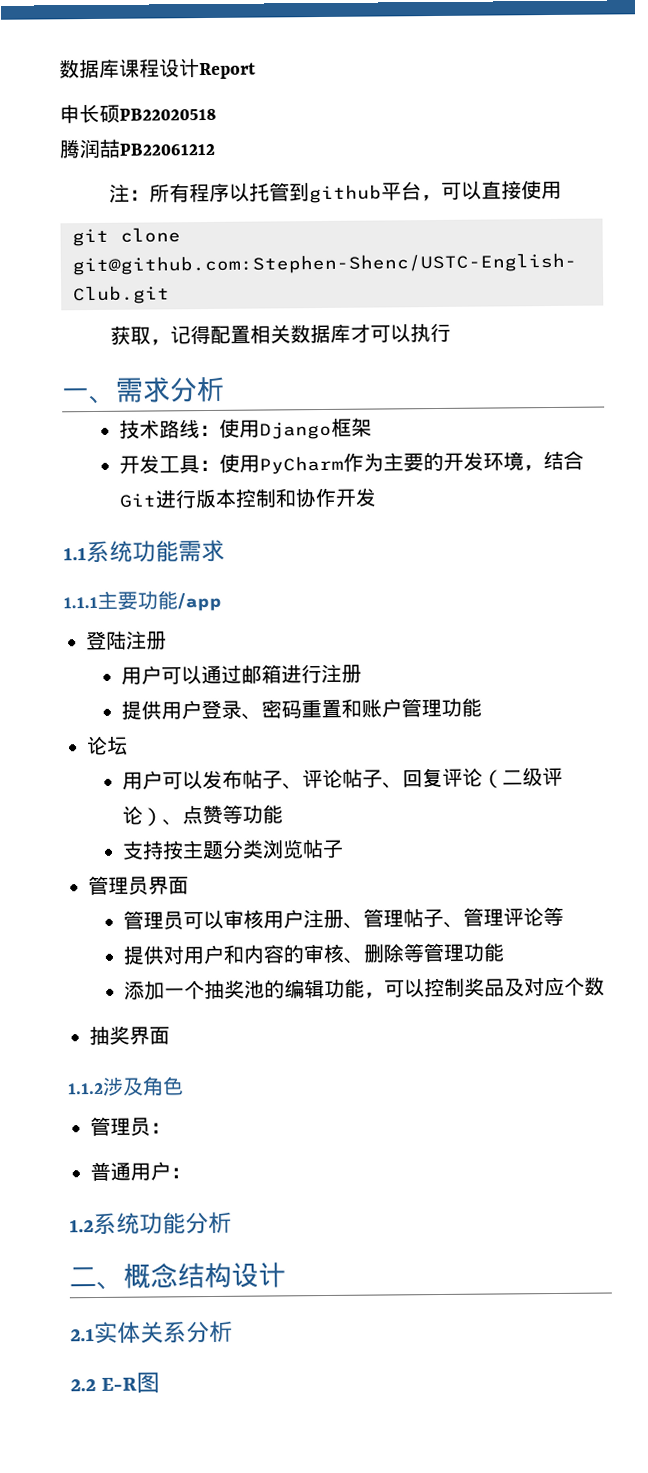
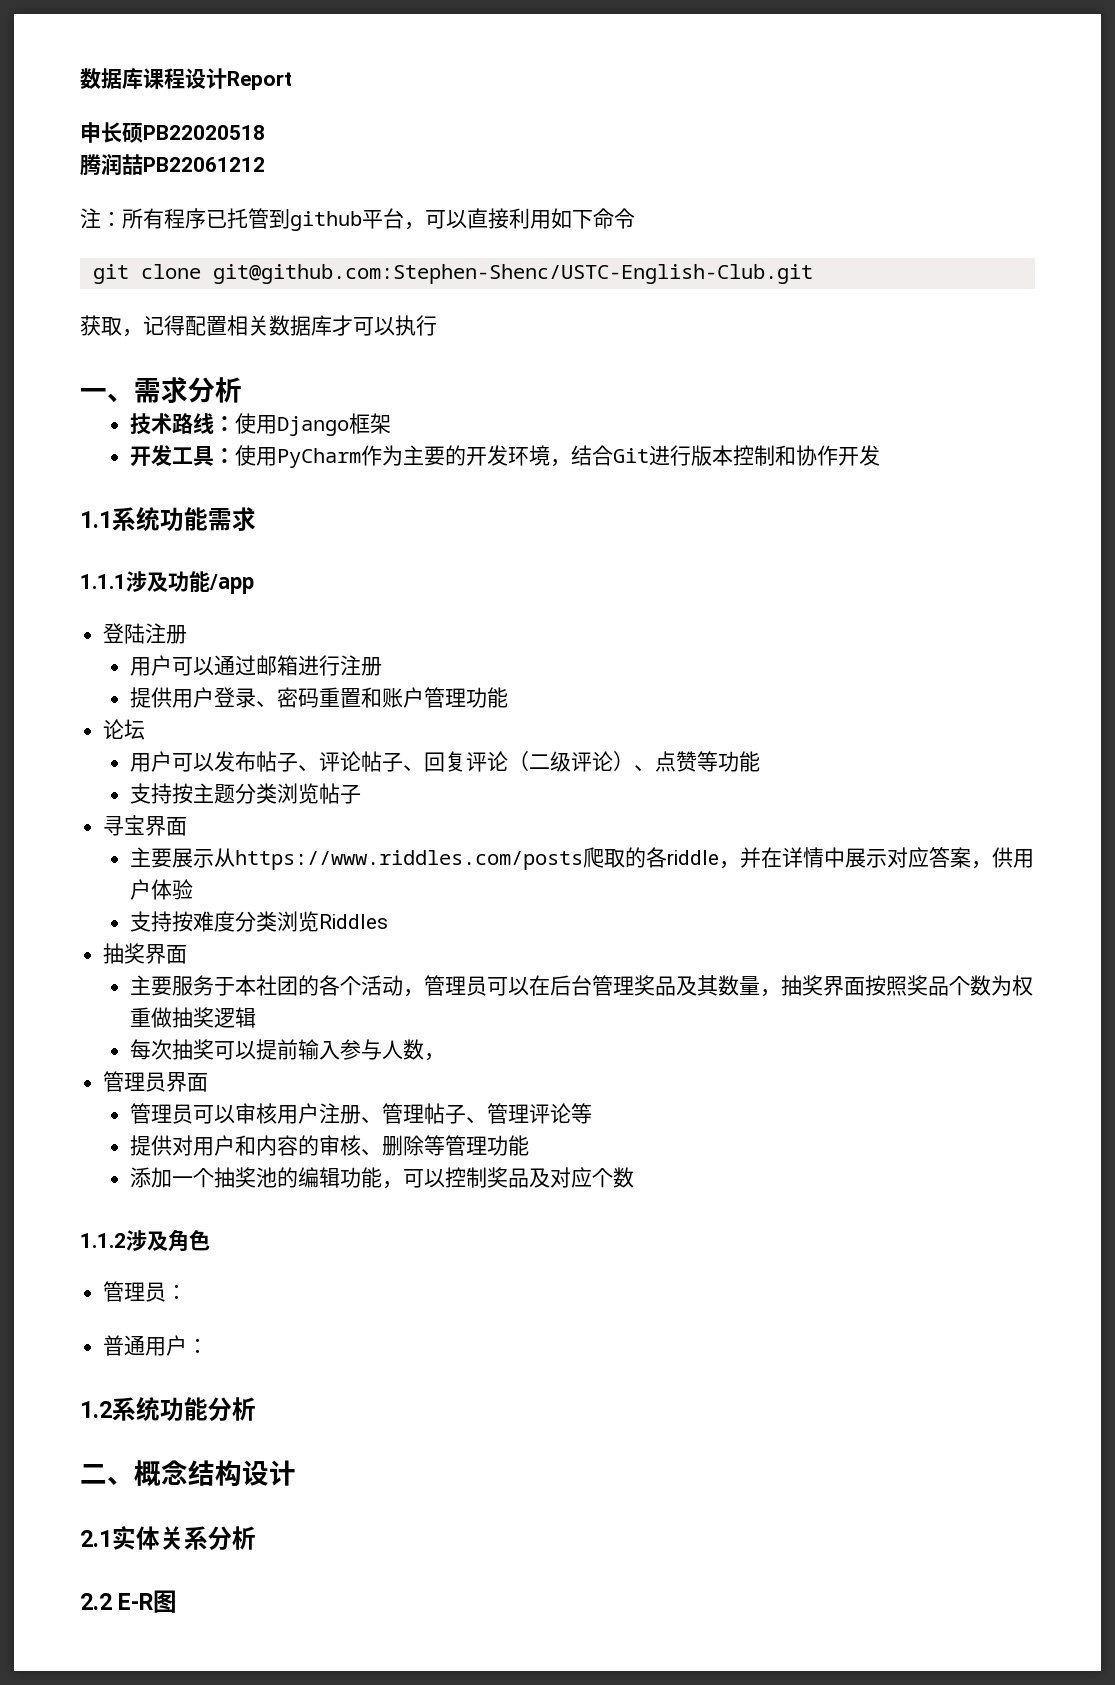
[228,182,250,202] 以 -> [206,210,227,228] 已
[520,180,562,200] 使用 -> [509,208,635,229] 利用如下命令
[97,590,138,610] 主要 -> [126,571,168,592] 涉及
(345, 849) none -> [103,815,188,836] [130,847,1035,870] [130,879,194,900] [130,911,389,932] [103,943,188,964] [130,975,1034,997] [130,1007,257,1028] [130,1039,446,1061] // 寻宝界面 // 主要展示从https://www.riddles.com/posts爬取的各riddle，并在详情中展示对应答案，供用户体验 // 支持按难度分类浏览Riddles // 抽奖界面 // 主要服务于本社团的各个活动，管理员可以在后台管理奖品及其数量，抽奖界面按照奖品个数为权重做抽奖逻辑 // 每次抽奖可以提前输入参与人数，
[89,1025,170,1046] // 抽奖界面 -> (635, 1177) none

